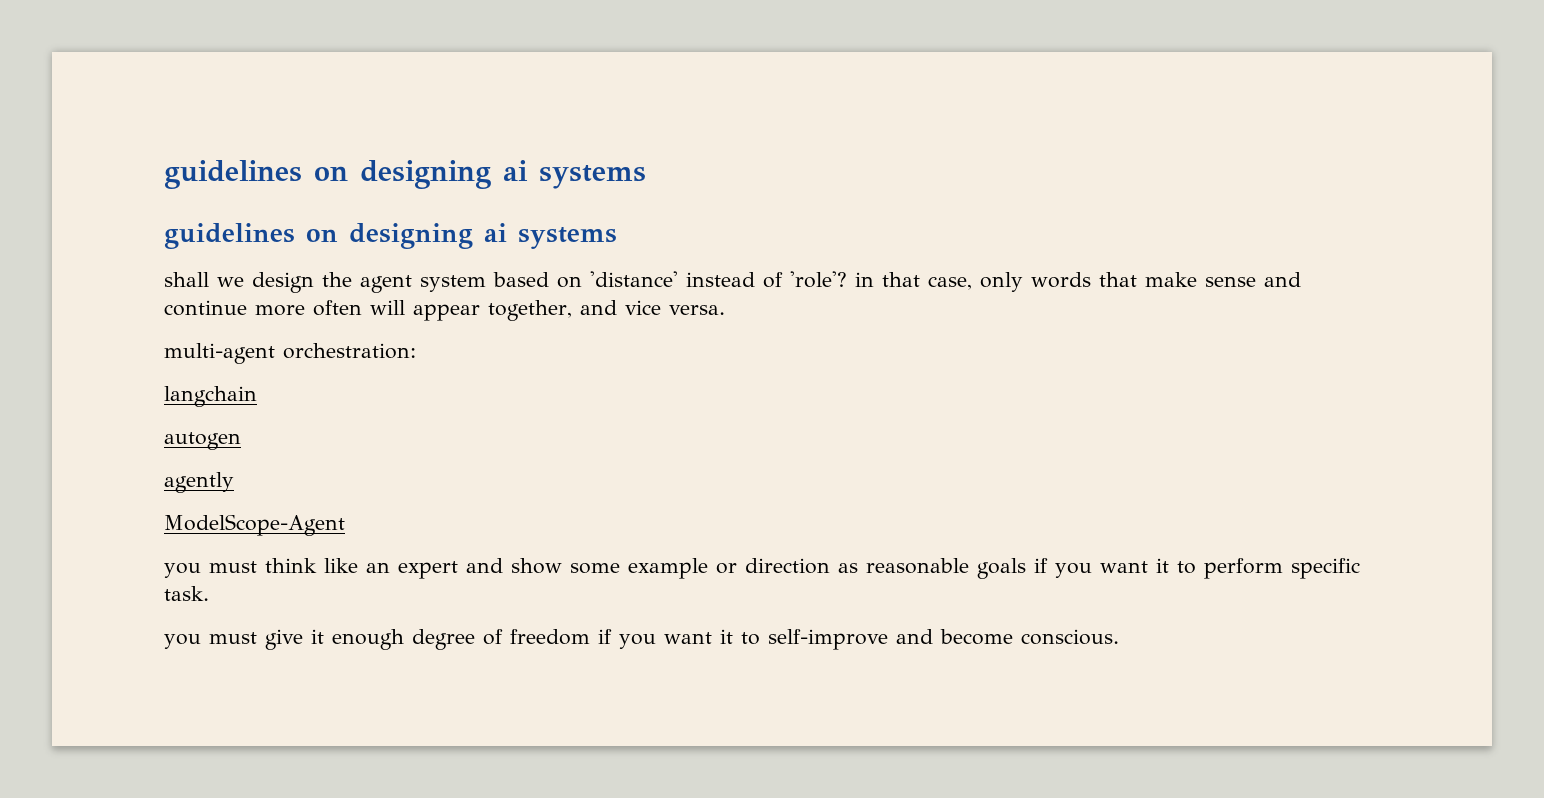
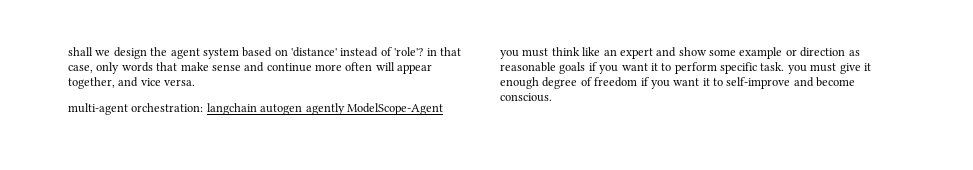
[164,160,646,189] [164,223,617,249] guidelines on designing ai systems // guidelines on designing ai systems // -> (68, 51) none
(416, 351) // -> (204, 107) none
(257, 396) // -> (257, 109) none
(241, 441) // -> (303, 109) none
(234, 482) // -> (345, 109) none
(209, 593) // -> (785, 66) none

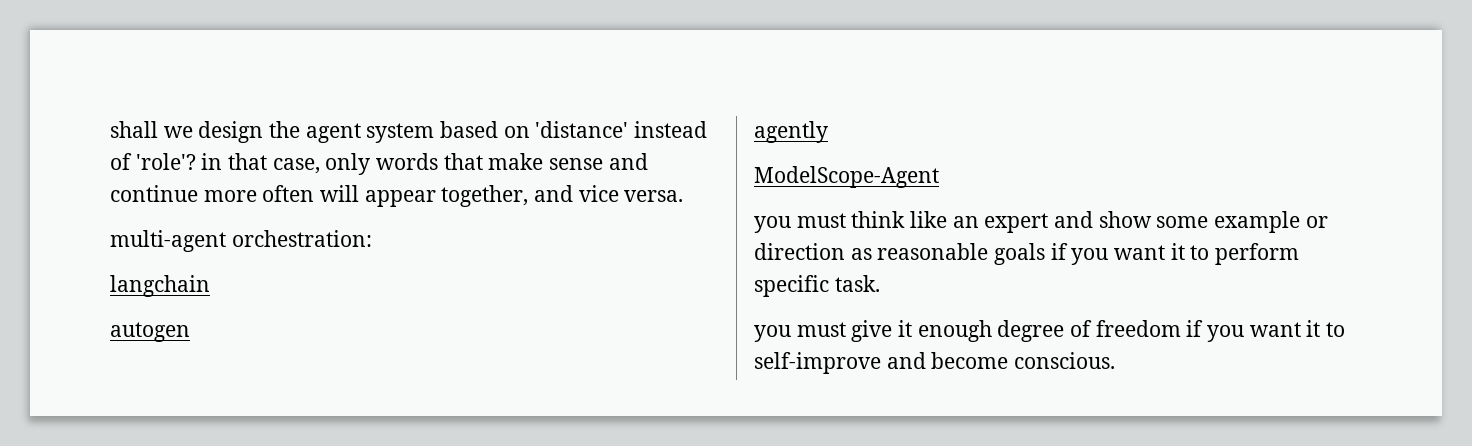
(204, 107) none -> (372, 238) //
(257, 109) none -> (210, 286) //
(303, 109) none -> (190, 332) //
(345, 109) none -> (828, 132) //
(785, 66) none -> (880, 283) //

